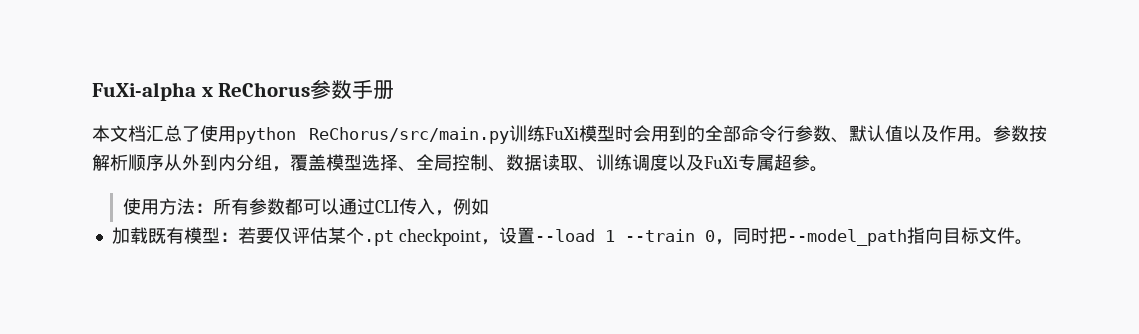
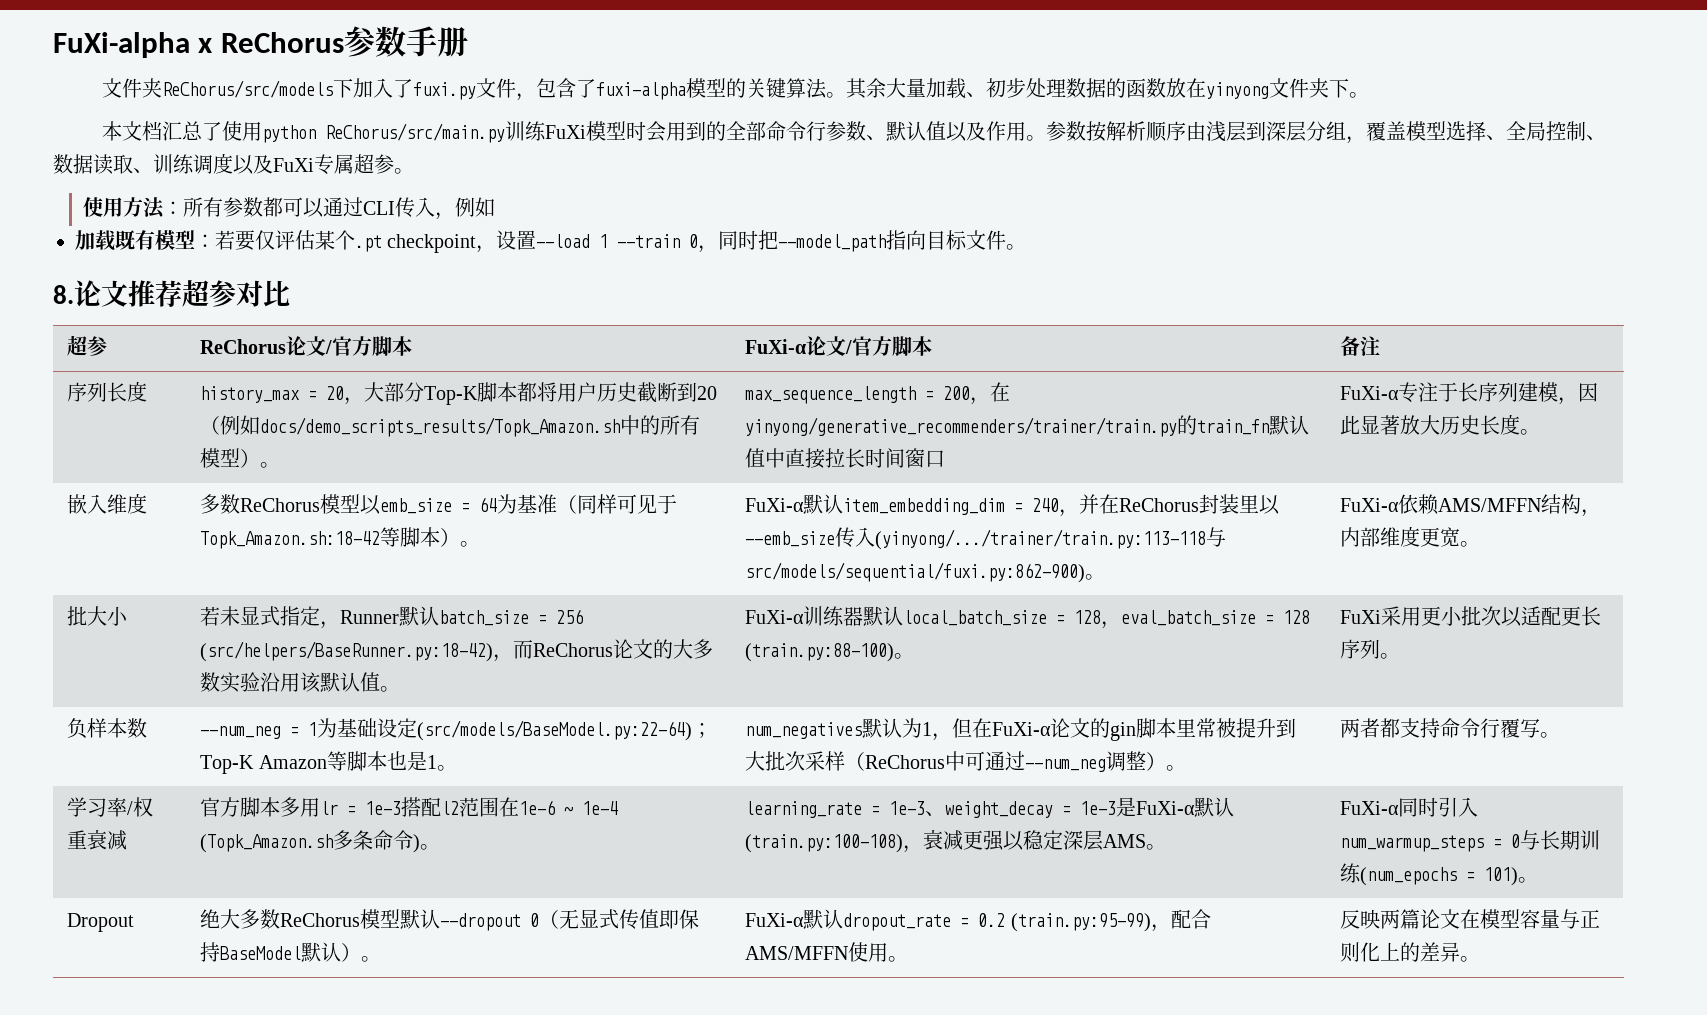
(395, 89) none -> [102,78,1370,101] // 文件夹ReChorus/src/models下加入了fuxi.py文件，包含了fuxi-alpha模型的关键算法。其余大量加载、初步处理数据的函数放在yinyong文件夹下。
[164,154,236,171] 从外到内 -> [1186,121,1307,142] 由浅层到深层
(1033, 242) none -> [53,280,290,307] [67,335,108,356] [200,336,413,356] [745,336,933,356] [1340,336,1381,356] [67,381,148,402] [200,382,718,405] [200,415,701,437] [200,448,281,468] [745,382,1011,405] [745,415,1310,437] [745,448,946,469] [1340,382,1599,405] [1340,414,1541,435] [67,493,148,514] [200,494,678,515] [200,527,481,549] [745,494,1281,517] [745,527,1227,550] [745,562,1106,583] [1340,494,1602,517] [1340,526,1481,547] [67,606,129,626] [200,606,584,629] [200,639,714,662] [200,672,401,693] [745,606,1311,629] [745,643,915,662] [1340,606,1602,627] [1340,639,1401,659] [67,718,148,739] [200,718,713,741] [200,751,457,774] [745,718,1297,741] [745,751,1187,772] [1340,718,1561,738] [67,797,154,817] [67,830,128,850] [200,797,619,817] [200,830,441,853] [745,797,1235,818] [745,830,1167,853] [1340,797,1479,817] [1340,830,1601,852] [1340,863,1539,886] [67,913,135,932] [200,909,700,931] [200,942,382,962] [745,909,1211,932] [745,942,909,962] [1340,909,1601,929] [1340,942,1481,962] // 8.论文推荐超参对比 // 超参 | ReChorus论文/官方脚本 | FuXi-α论文/官方脚本 | 备注 // 序列长度 | history_max = 20，大部分Top-K脚本都将用户历史截断到20（例如docs/demo_scripts_results/Topk_Amazon.sh中的所有模型）。 | max_sequence_length = 200，在yinyong/generative_recommenders/trainer/train.py的train_fn默认值中直接拉长时间窗口 | FuXi-α专注于长序列建模，因此显著放大历史长度。 // 嵌入维度 | 多数ReChorus模型以emb_size = 64为基准（同样可见于Topk_Amazon.sh:18-42等脚本）。 | FuXi-α默认item_embedding_dim = 240，并在ReChorus封装里以--emb_size传入(yinyong/.../trainer/train.py:113-118与src/models/sequential/fuxi.py:862-900)。 | FuXi-α依赖AMS/MFFN结构，内部维度更宽。 // 批大小 | 若未显式指定，Runner默认batch_size = 256 (src/helpers/BaseRunner.py:18-42)，而ReChorus论文的大多数实验沿用该默认值。 | FuXi-α训练器默认local_batch_size = 128，eval_batch_size = 128 (train.py:88-100)。 | FuXi采用更小批次以适配更长序列。 // 负样本数 | --num_neg = 1为基础设定(src/models/BaseModel.py:22-64)；Top-K Amazon等脚本也是1。 | num_negatives默认为1，但在FuXi-α论文的gin脚本里常被提升到大批次采样（ReChorus中可通过--num_neg调整）。 | 两者都支持命令行覆写。 // 学习率/权重衰减 | 官方脚本多用lr = 1e-3搭配l2范围在1e-6 ~ 1e-4 (Topk_Amazon.sh多条命令)。 | learning_rate = 1e-3、weight_decay = 1e-3是FuXi-α默认(train.py:100-108)，衰减更强以稳定深层AMS。 | FuXi-α同时引入num_warmup_steps = 0与长期训练(num_epochs = 101)。 // Dropout | 绝大多数ReChorus模型默认--dropout 0（无显式传值即保持BaseModel默认）。 | FuXi-α默认dropout_rate = 0.2 (train.py:95-99)，配合AMS/MFFN使用。 | 反映两篇论文在模型容量与正则化上的差异。

